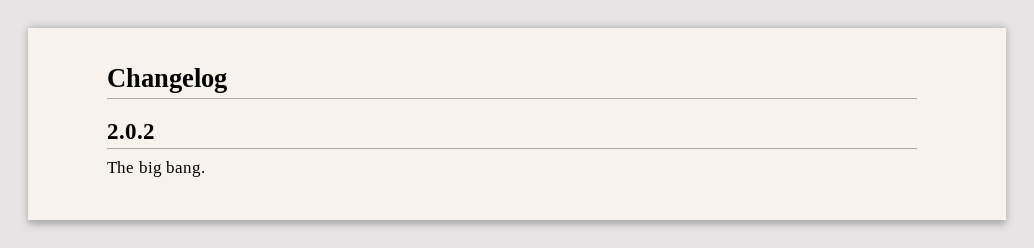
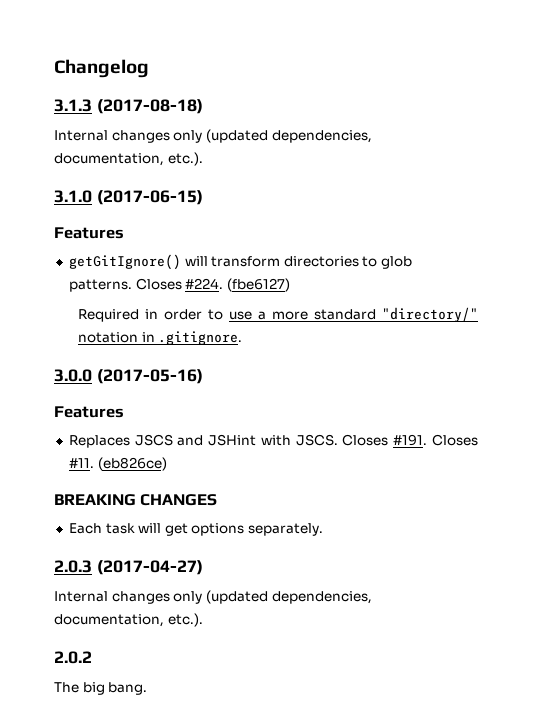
(227, 80) none -> [54,99,203,114] [54,129,372,143] [54,152,203,166] [54,190,203,205] [54,227,124,239] [68,254,413,270] [68,278,290,292] [77,307,478,322] [77,331,243,345] [54,369,203,384] [54,406,124,418] [68,434,478,448] [68,457,167,471] [54,494,218,506] [68,523,324,536] [54,560,203,575] [54,590,372,604] [54,613,203,627] // 3.1.3 (2017-08-18) // Internal changes only (updated dependencies, documentation, etc.). // 3.1.0 (2017-06-15) // Features // getGitIgnore() will transform directories to glob patterns. Closes #224. (fbe6127) // Required in order to use a more standard "directory/" notation in .gitignore. // 3.0.0 (2017-05-16) // Features // Replaces JSCS and JSHint with JSCS. Closes #191. Closes #11. (eb826ce) // BREAKING CHANGES // Each task will get options separately. // 2.0.3 (2017-04-27) // Internal changes only (updated dependencies, documentation, etc.).

